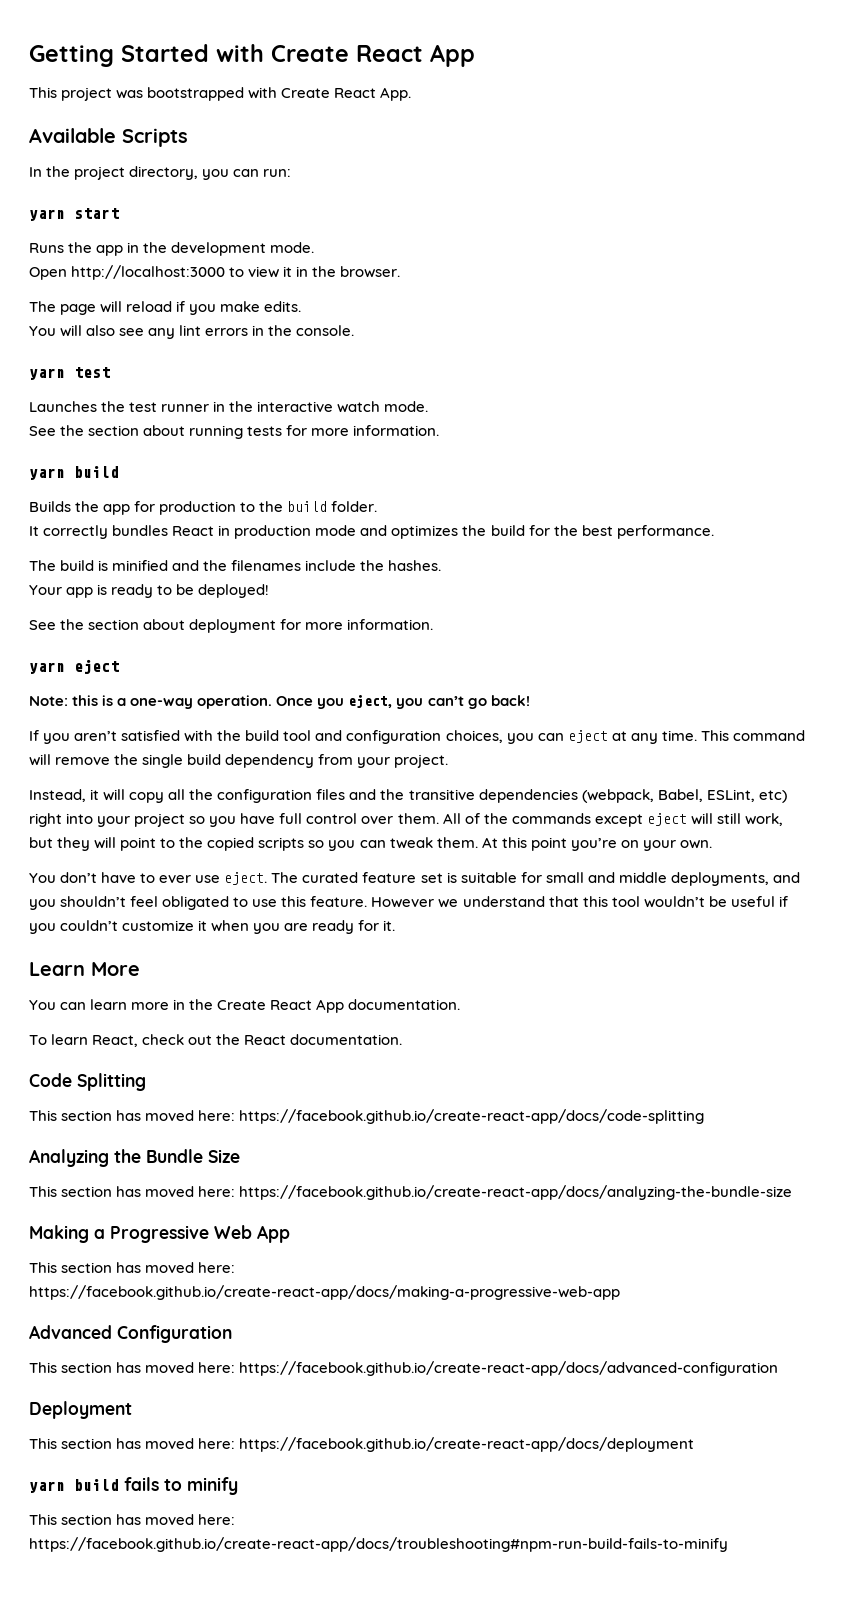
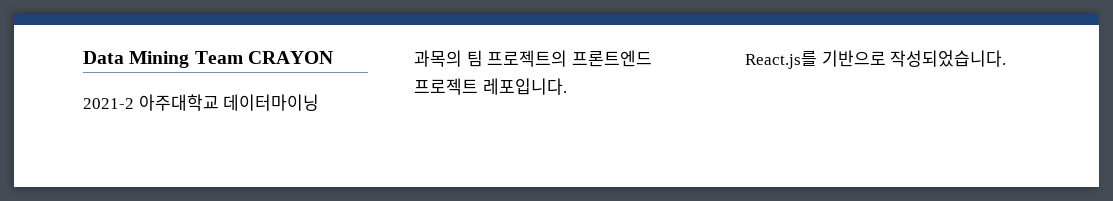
[29,44,475,67] [29,87,412,101] [29,128,188,147] [29,166,292,180] [29,208,119,221] [29,242,315,256] [29,265,401,280] [29,301,302,315] [29,325,355,339] [29,367,110,380] [29,401,429,413] [29,425,440,439] [29,466,119,480] [29,501,378,515] [29,525,714,539] [29,560,442,571] [29,584,270,598] [29,619,434,633] [29,659,119,674] [29,695,530,709] [29,730,805,744] [29,754,449,768] [29,789,787,803] [29,813,783,827] [29,837,712,851] [29,872,800,886] [29,896,788,910] [29,920,396,934] [29,962,140,976] [29,999,461,1013] [29,1034,403,1047] [29,1073,146,1091] [29,1109,705,1124] [29,1149,240,1167] [29,1185,793,1200] [29,1225,290,1243] [29,1262,236,1273] [29,1285,620,1300] [29,1325,232,1343] [29,1361,779,1376] [29,1401,132,1419] [29,1437,695,1452] [29,1477,238,1495] [29,1514,236,1525] [29,1537,728,1552] Getting Started with Create React App // This project was bootstrapped with Create React App. // Available Scripts // In the project directory, you can run: // yarn start // Runs the app in the development mode. // Open http://localhost:3000 to view it in the browser. // The page will reload if you make edits. // You will also see any lint errors in the console. // yarn test // Launches the test runner in the interactive watch mode. // See the section about running tests for more information. // yarn build // Builds the app for production to the build folder. // It correctly bundles React in production mode and optimizes the build for the best performance. // The build is minified and the filenames include the hashes. // Your app is ready to be deployed! // See the section about deployment for more information. // yarn eject // Note: this is a one-way operation. Once you eject, you can’t go back! // If you aren’t satisfied with the build tool and configuration choices, you can eject at any time. This command will remove the single build dependency from your project. // Instead, it will copy all the configuration files and the transitive dependencies (webpack, Babel, ESLint, etc) right into your project so you have full control over them. All of the commands except eject will still work, but they will point to the copied scripts so you can tweak them. At this point you’re on your own. // You don’t have to ever use eject. The curated feature set is suitable for small and middle deployments, and you shouldn’t feel obligated to use this feature. However we understand that this tool wouldn’t be useful if you couldn’t customize it when you are ready for it. // Learn More // You can learn more in the Create React App documentation. // To learn React, check out the React documentation. // Code Splitting // This section has moved here: https://facebook.github.io/create-react-app/docs/code-splitting // Analyzing the Bundle Size // This section has moved here: https://facebook.github.io/create-react-app/docs/analyzing-the-bundle-size // Making a Progressive Web App // This section has moved here: https://facebook.github.io/create-react-app/docs/making-a-progressive-web-app // Advanced Configuration // This section has moved here: https://facebook.github.io/create-react-app/docs/advanced-configuration // Deployment // This section has moved here: https://facebook.github.io/create-react-app/docs/deployment // yarn build fails to minify // This section has moved here: https://facebook.github.io/create-react-app/docs/troubleshooting#npm-run-build-fails-to-minify -> [83,51,333,68] [83,94,320,111] [414,50,652,67] [414,78,567,95] [745,50,1007,69] Data Mining Team CRAYON // 2021-2 아주대학교 데이터마이닝 과목의 팀 프로젝트의 프론트엔드 프로젝트 레포입니다. // React.js를 기반으로 작성되었습니다.

